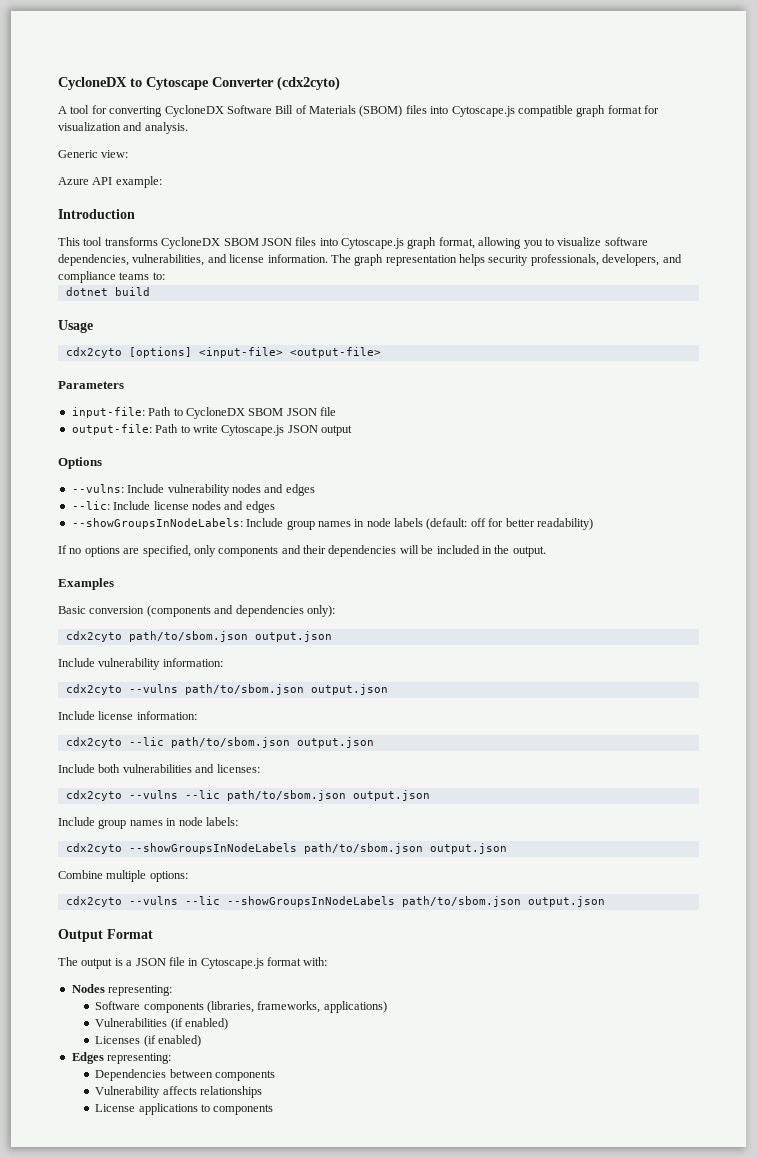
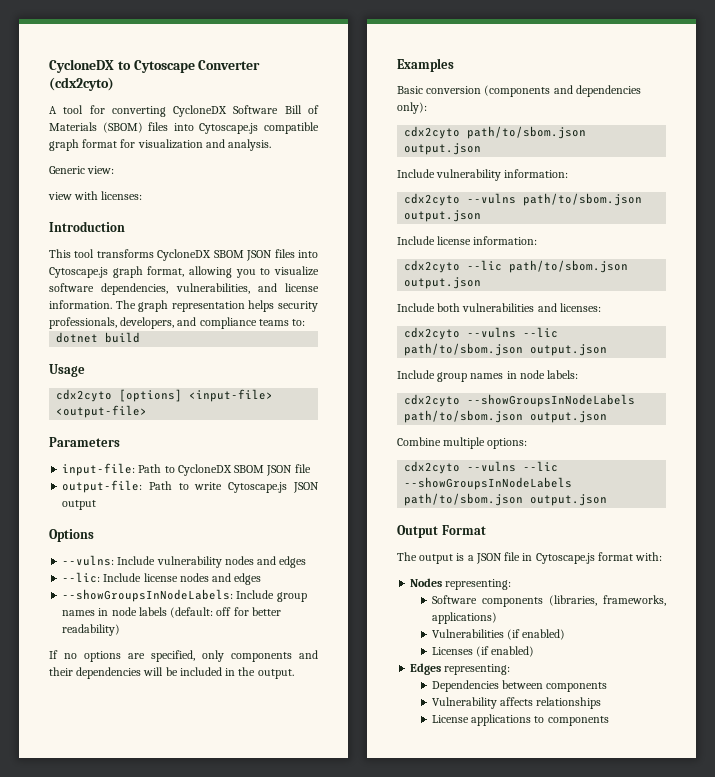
[58,176,162,188] Azure API example: -> [48,191,143,200] view with licenses:

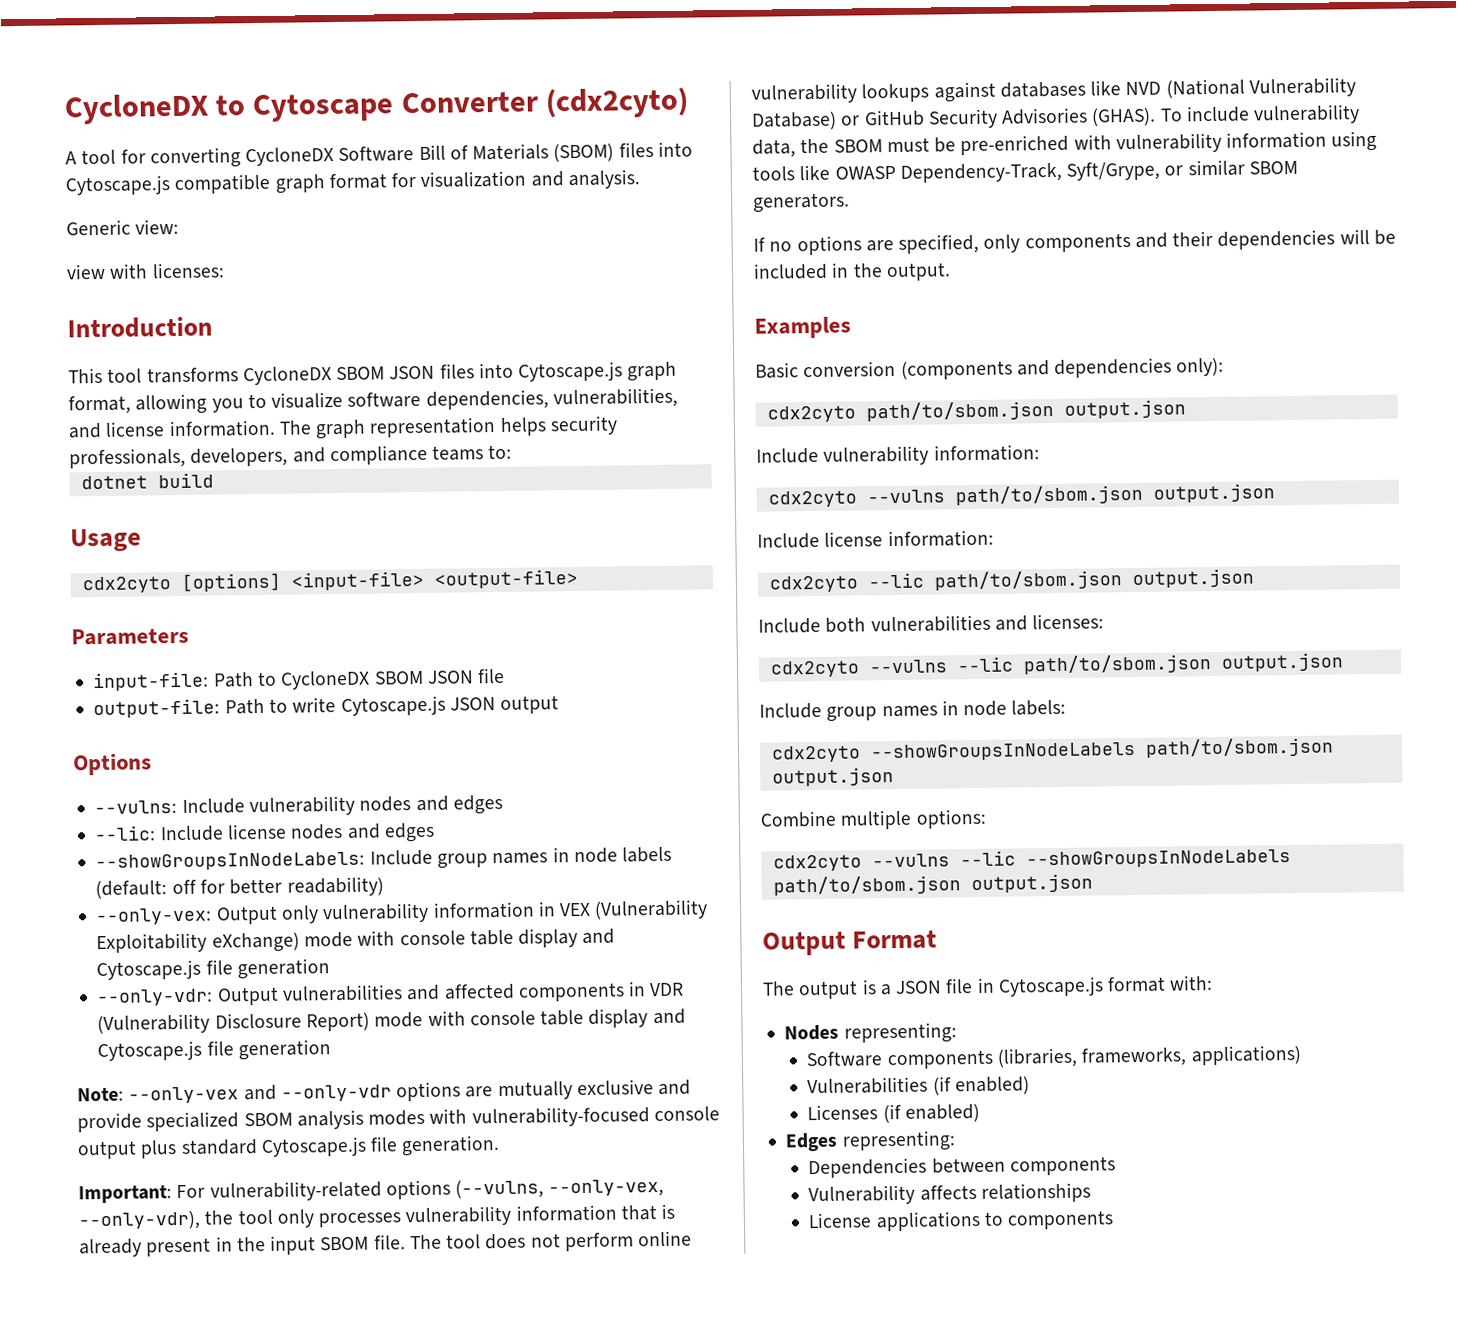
(121, 630) none -> [95,899,709,926] [96,928,616,954] [96,958,330,981] [96,981,685,1007] [97,1008,686,1035] [97,1039,331,1062] [77,1079,692,1104] [77,1106,720,1133] [77,1135,501,1160] [78,1178,665,1204] [78,1203,676,1231] [79,1230,693,1258] [751,77,1356,104] [751,104,1361,131] [752,130,1378,158] [752,159,1298,183] [753,192,850,213] // --only-vex: Output only vulnerability information in VEX (Vulnerability Exploitability eXchange) mode with console table display and Cytoscape.js file generation // --only-vdr: Output vulnerabilities and affected components in VDR (Vulnerability Disclosure Report) mode with console table display and Cytoscape.js file generation // Note: --only-vex and --only-vdr options are mutually exclusive and provide specialized SBOM analysis modes with vulnerability-focused console output plus standard Cytoscape.js file generation. // Important: For vulnerability-related options (--vulns, --only-vex, --only-vdr), the tool only processes vulnerability information that is already present in the input SBOM file. The tool does not perform online vulnerability lookups against databases like NVD (National Vulnerability Database) or GitHub Security Advisories (GHAS). To include vulnerability data, the SBOM must be pre-enriched with vulnerability information using tools like OWASP Dependency-Track, Syft/Grype, or similar SBOM generators.

